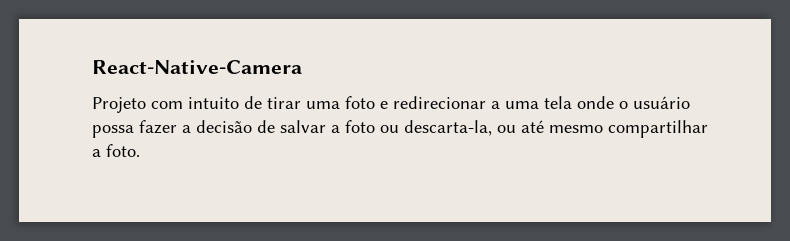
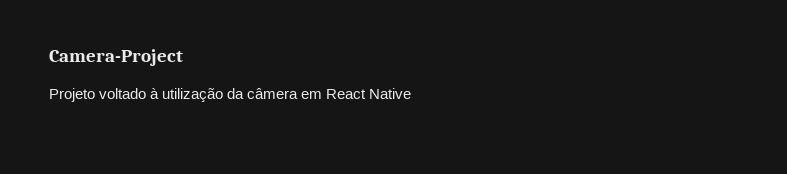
[92,60,302,74] React-Native-Camera -> [49,49,183,66] Camera-Project
[151,96,690,109] [92,120,708,138] [92,144,140,157] com intuito de tirar uma foto e redirecionar a uma tela onde o usuário possa fazer a decisão de salvar a foto ou descarta-la, ou até mesmo compartilhar a foto. -> [99,88,412,102] voltado à utilização da câmera em React Native

